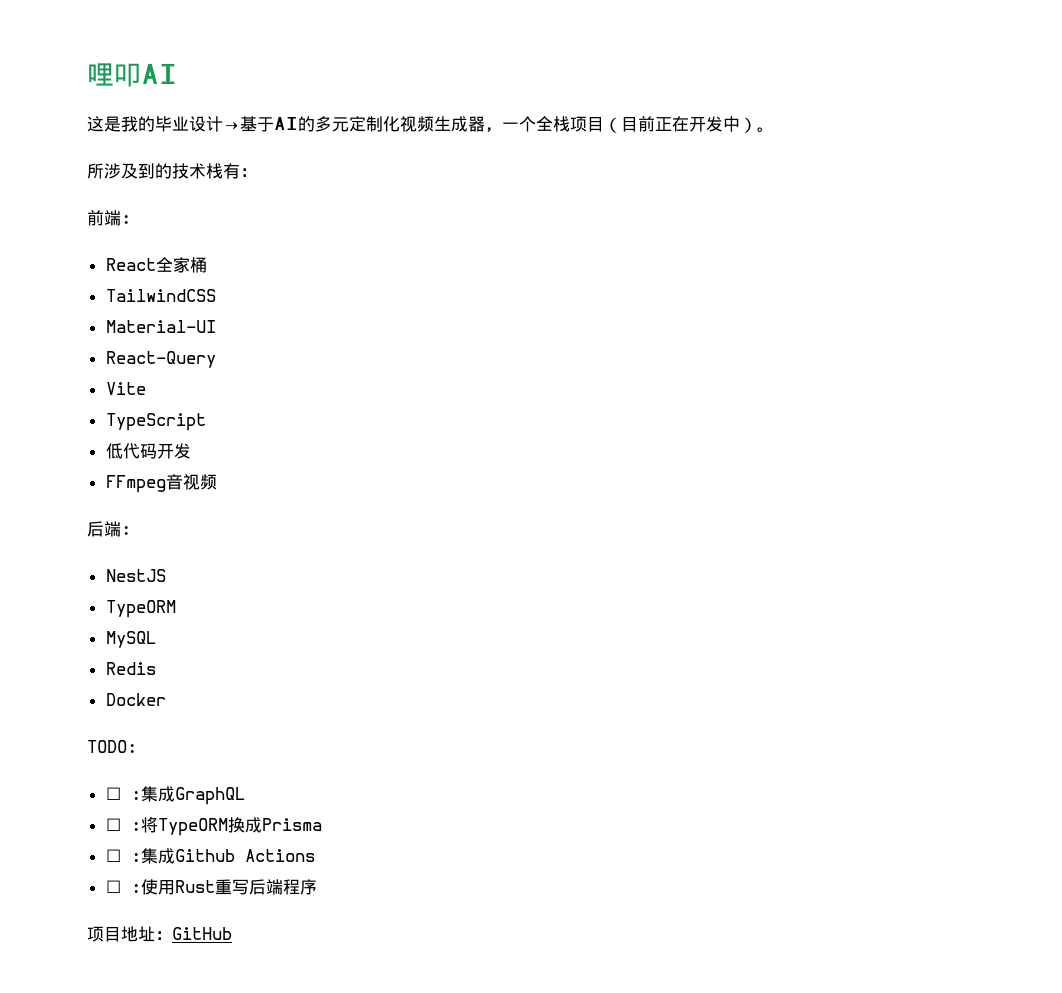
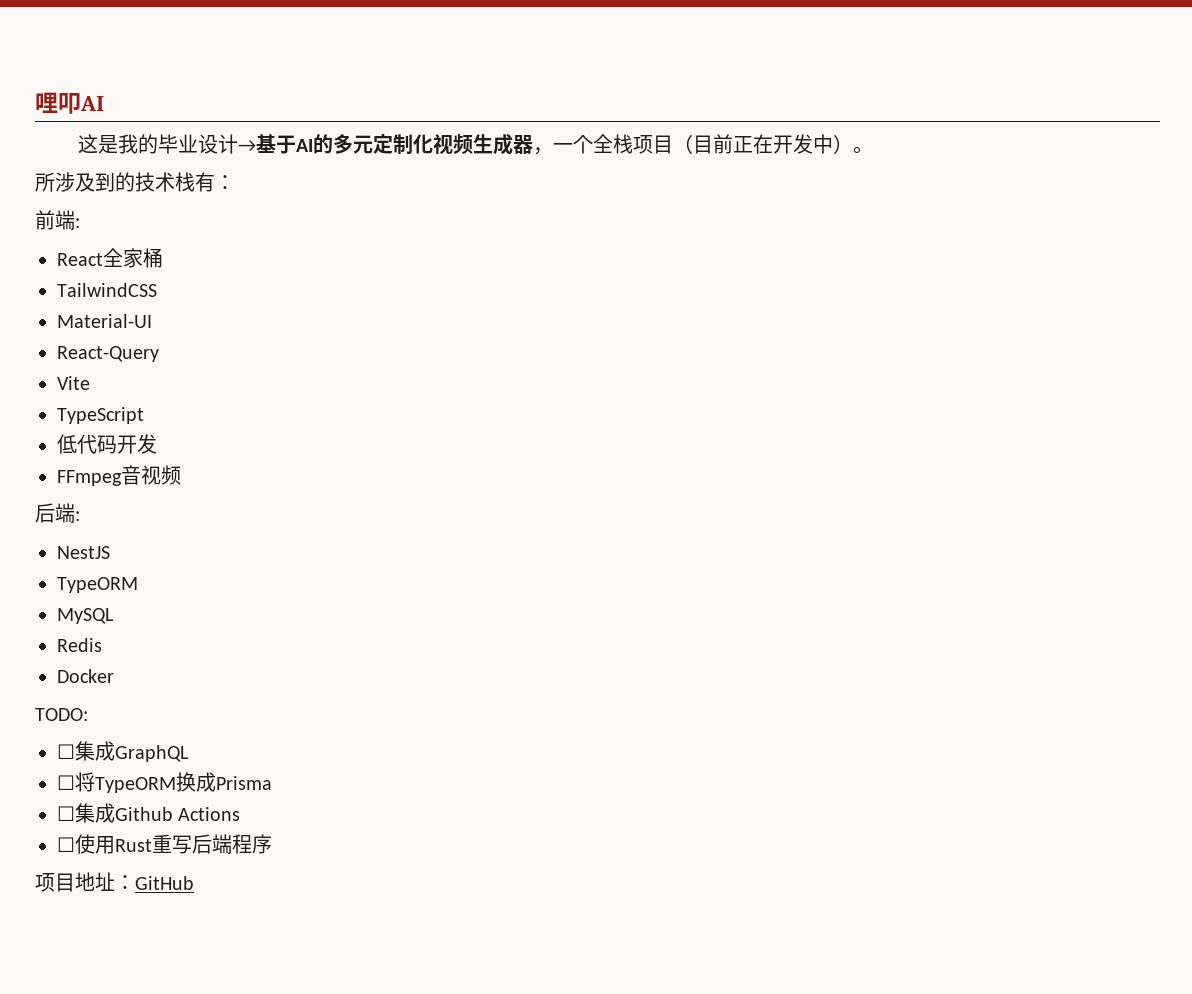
[130,791,141,800] : -> (75, 751) none
[130,822,141,831] : -> (75, 782) none
[130,853,141,862] : -> (75, 813) none
[130,884,141,893] : -> (75, 844) none

